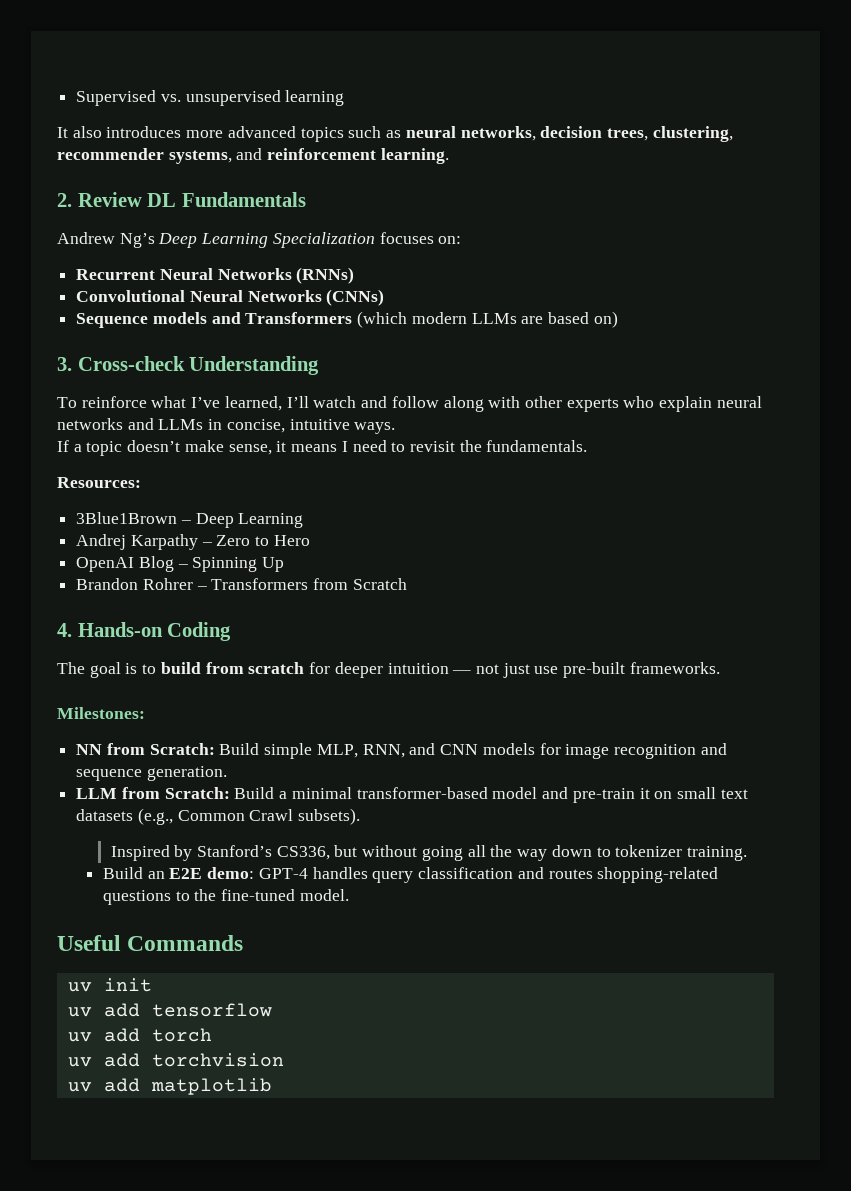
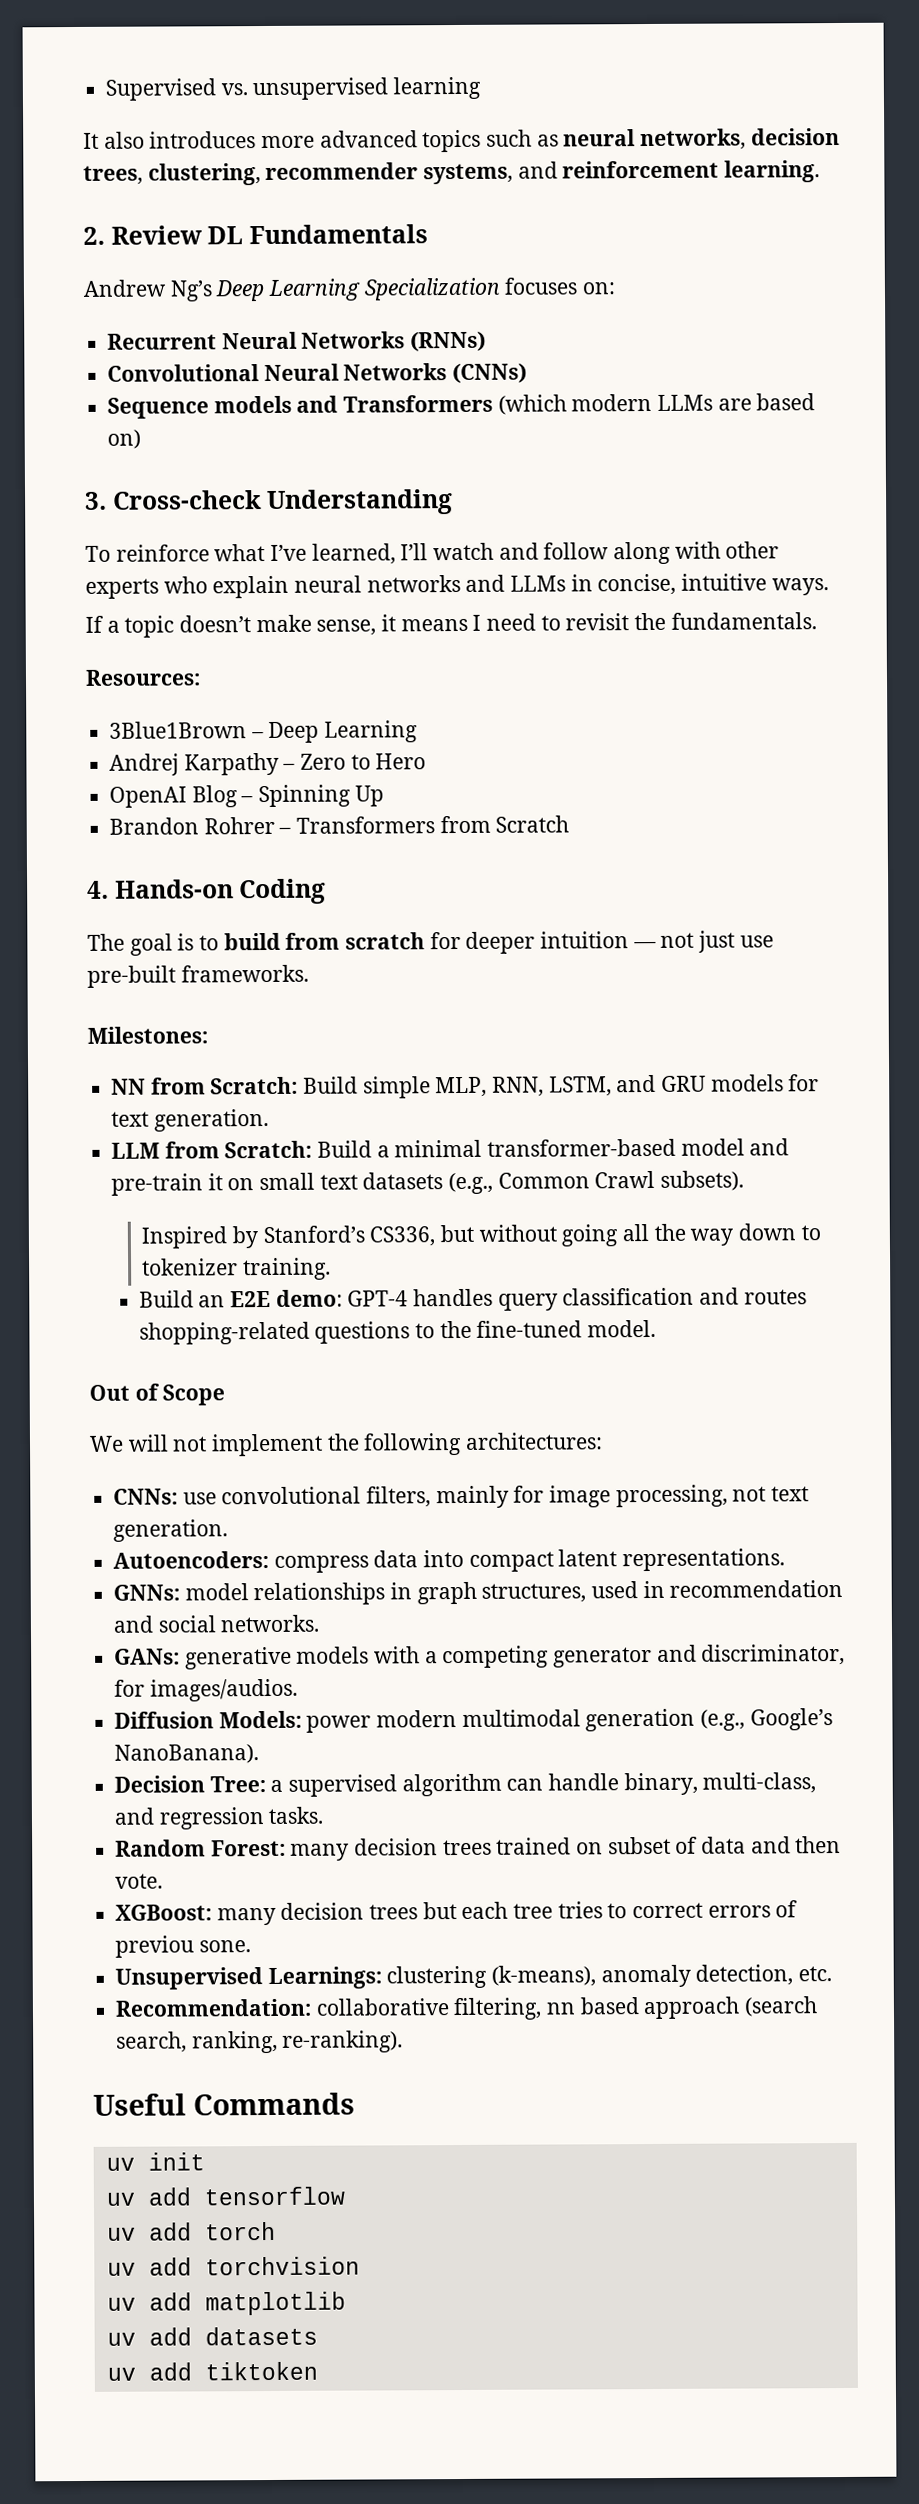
[409,743,727,759] [76,769,143,781] and CNN models for image recognition and sequence -> [548,1074,820,1097] [111,1111,150,1127] LSTM, and GRU models for text
(349, 895) none -> [89,1383,226,1406] [89,1432,604,1457] [113,1484,810,1509] [113,1519,229,1542] [113,1548,786,1573] [113,1579,844,1606] [113,1614,320,1633] [114,1643,846,1670] [114,1678,298,1702] [114,1708,833,1733] [114,1744,260,1764] [114,1772,817,1797] [114,1806,324,1830] [115,1836,842,1861] [115,1873,164,1889] [115,1900,799,1926] [115,1935,251,1958] [115,1964,833,1990] [115,1996,819,2021] [116,2030,404,2054] // Out of Scope // We will not implement the following architectures: // CNNs: use convolutional filters, mainly for image processing, not text generation. // Autoencoders: compress data into compact latent representations. // GNNs: model relationships in graph structures, used in recommendation and social networks. // GANs: generative models with a competing generator and discriminator, for images/audios. // Diffusion Models: power modern multimodal generation (e.g., Google’s NanoBanana). // Decision Tree: a supervised algorithm can handle binary, multi-class, and regression tasks. // Random Forest: many decision trees trained on subset of data and then vote. // XGBoost: many decision trees but each tree tries to correct errors of previou sone. // Unsupervised Learnings: clustering (k-means), anomaly detection, etc. // Recommendation: collaborative filtering, nn based approach (search search, ranking, re-ranking).
(272, 1086) none -> [106,2326,318,2346] [106,2361,318,2381] // uv add datasets // uv add tiktoken

